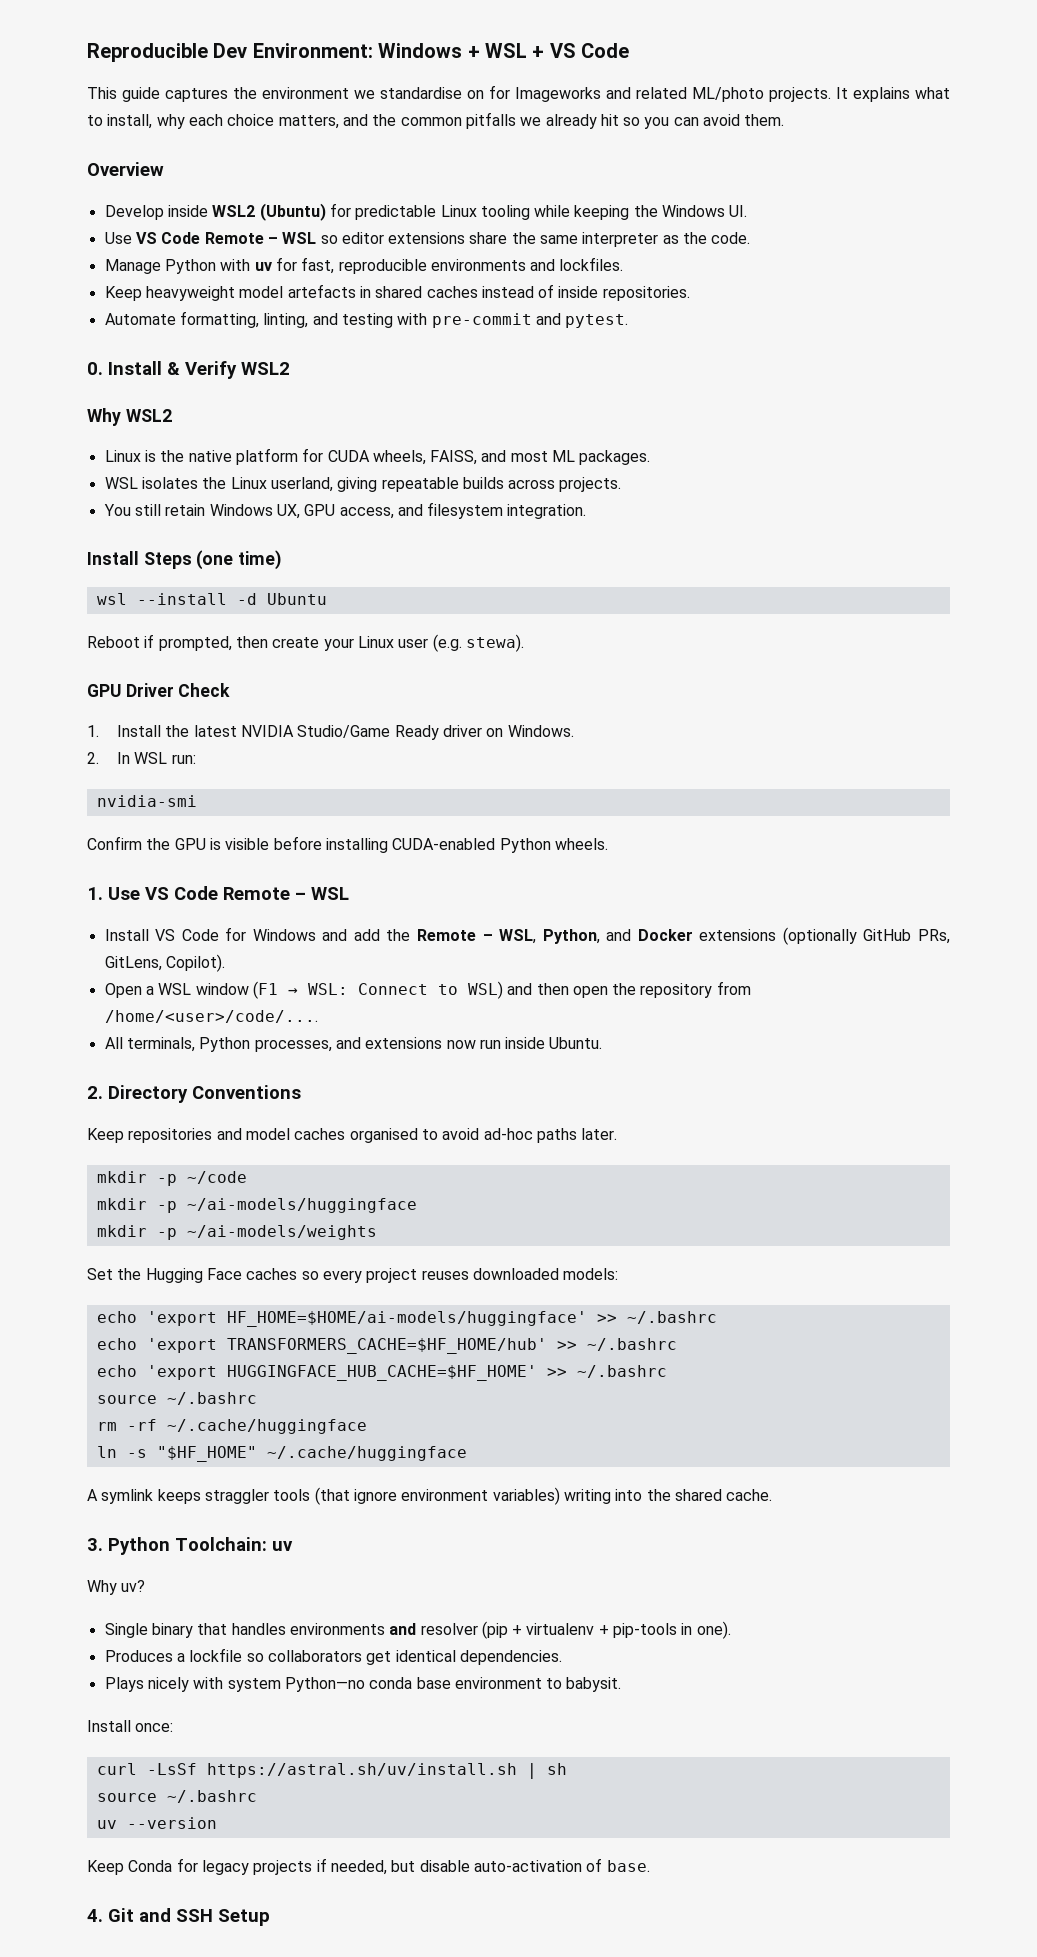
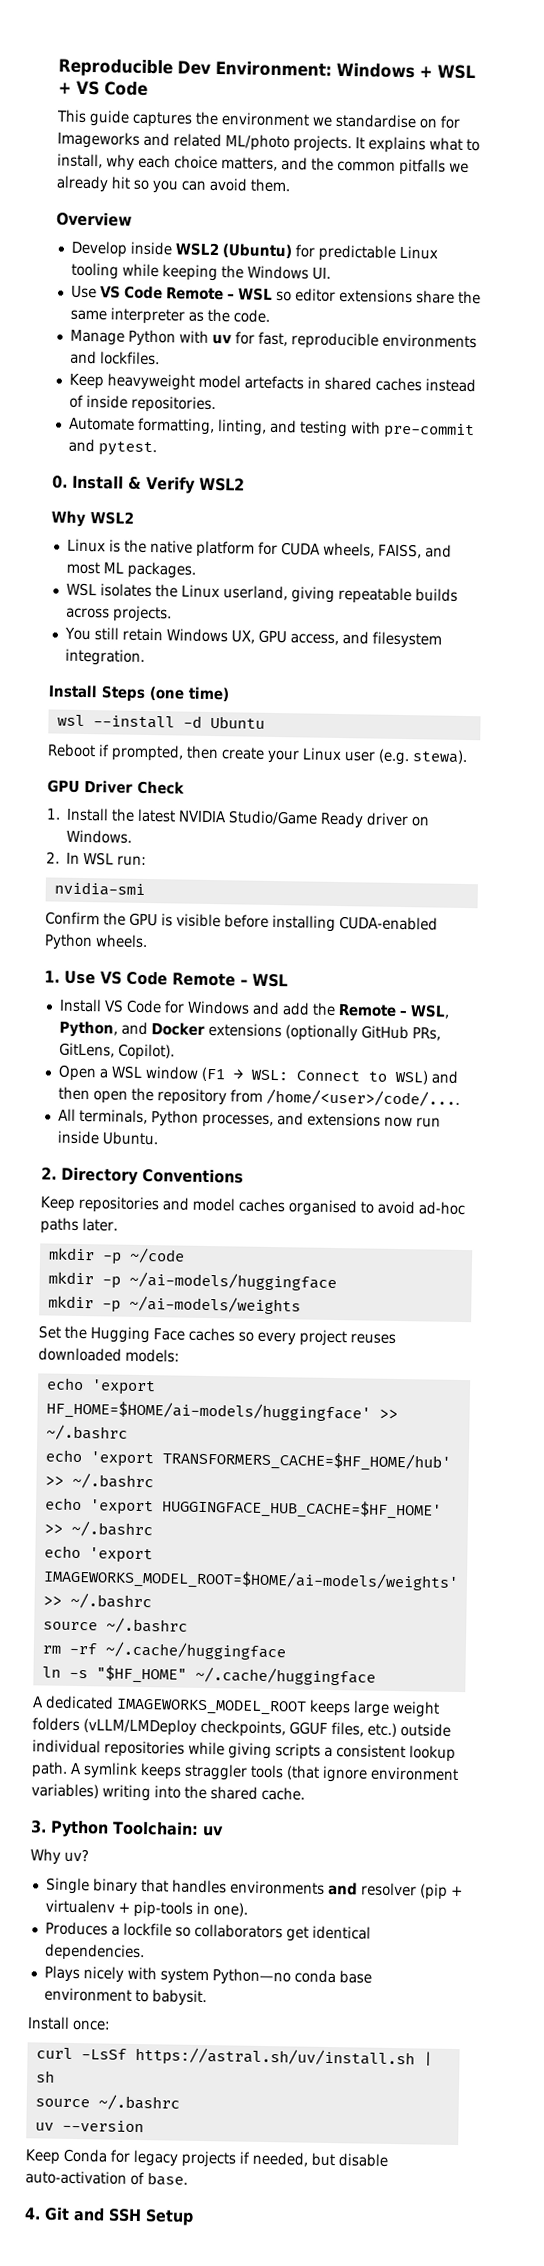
(667, 1371) none -> [43,1545,153,1564] [42,1568,459,1592] [42,1592,152,1610] // echo 'export IMAGEWORKS_MODEL_ROOT=$HOME/ai-models/weights' >> ~/.bashrc
(98, 1495) none -> [45,1695,440,1718] [32,1717,451,1738] [32,1739,456,1762] [31,1761,82,1778] dedicated IMAGEWORKS_MODEL_ROOT keeps large weight folders (vLLM/LMDeploy checkpoints, GGUF files, etc.) outside individual repositories while giving scripts a consistent lookup path. A

